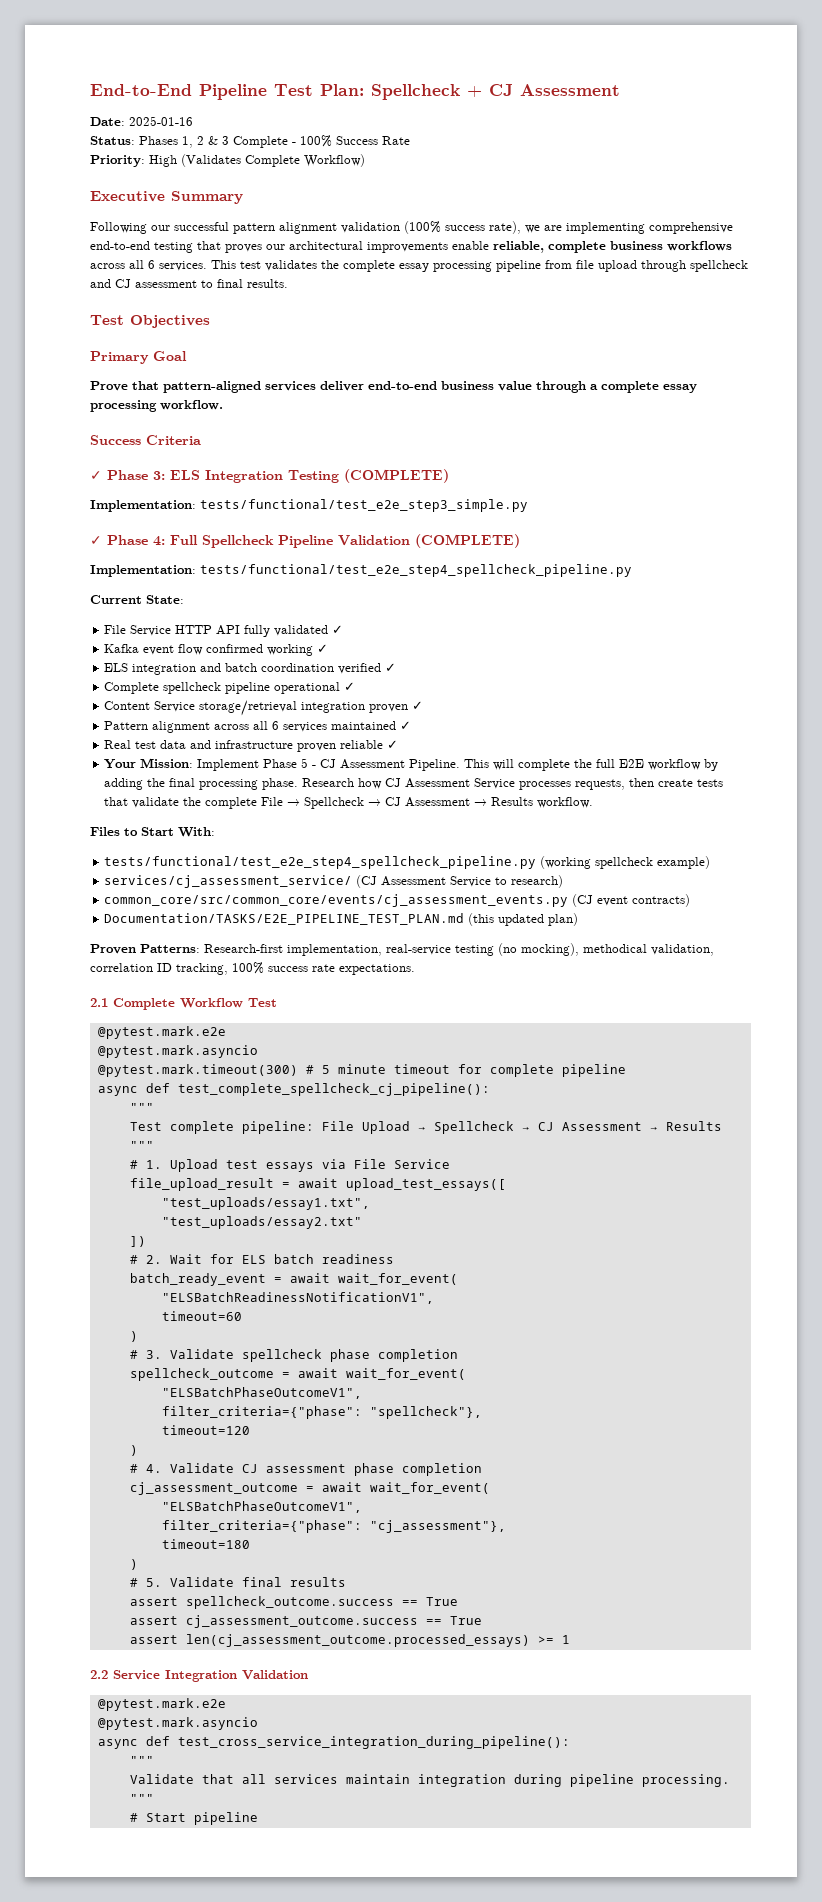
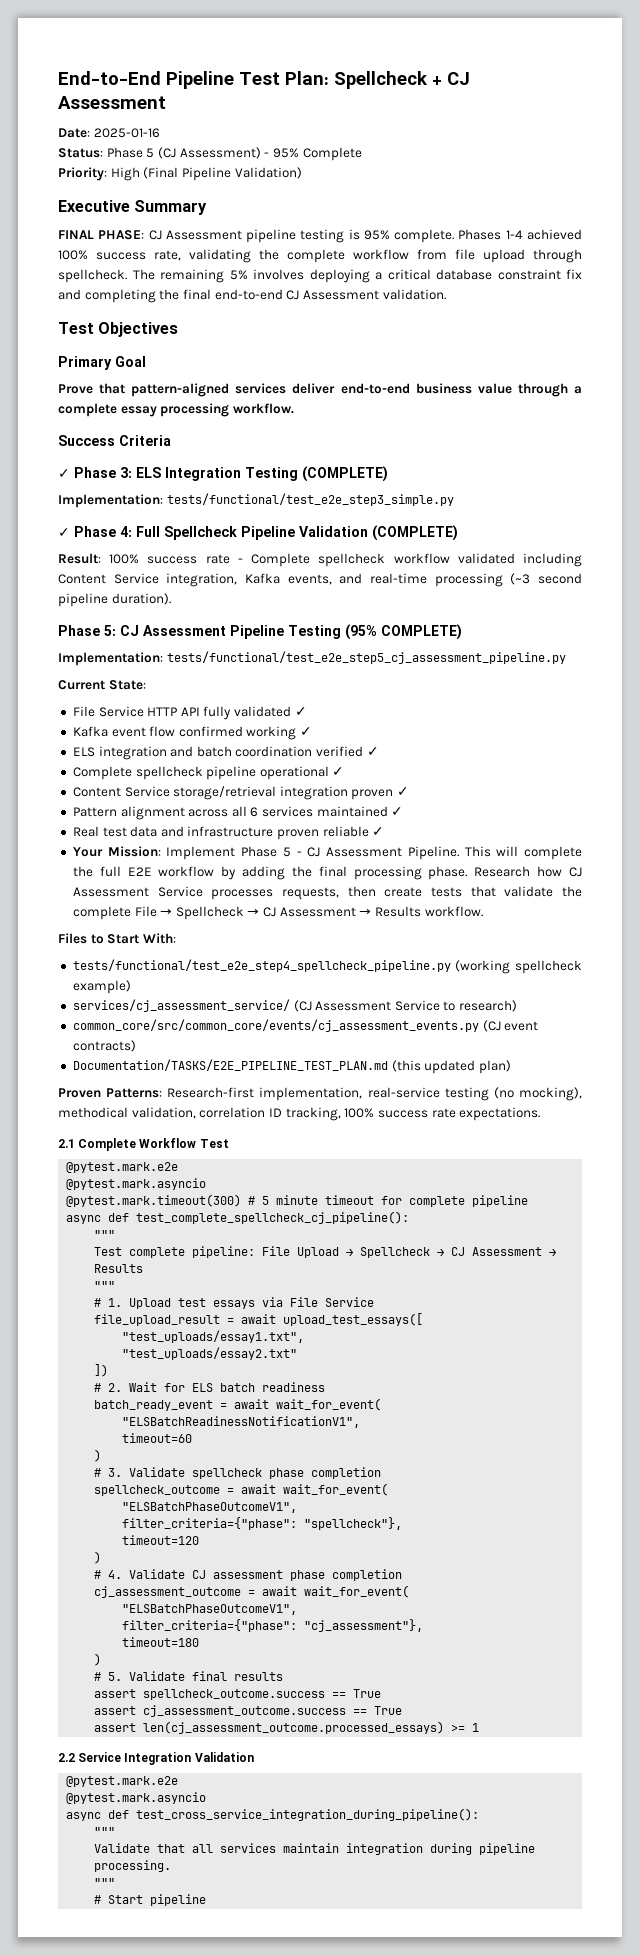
[139,135,410,148] Phases 1, 2 & 3 Complete - 100% Success Rate -> [106,147,362,161] Phase 5 (CJ Assessment) - 95% Complete
[181,154,365,167] (Validates Complete Workflow) -> [143,167,302,181] (Final Pipeline Validation)
[90,221,733,234] [90,241,732,253] [90,260,748,272] [90,279,288,288] Following our successful pattern alignment validation (100% success rate), we are implementing comprehensive end-to-end testing that proves our architectural improvements enable reliable, complete business workflows across all 6 services. This test validates the complete essay processing pipeline from file upload through spellcheck and CJ assessment to final results. -> [58,229,582,243] [58,249,582,263] [58,269,582,283] [58,289,446,303] FINAL PHASE: CJ Assessment pipeline testing is 95% complete. Phases 1-4 achieved 100% success rate, validating the complete workflow from file upload through spellcheck. The remaining 5% involves deploying a critical database constraint fix and completing the final end-to-end CJ Assessment validation.
[90,564,632,577] // Implementation: tests/functional/test_e2e_step4_spellcheck_pipeline.py -> [58,553,582,567] [58,573,582,587] [58,593,171,607] [58,624,462,640] [58,651,566,666] // Result: 100% success rate - Complete spellcheck workflow validated including Content Service integration, Kafka events, and real-time processing (~3 second pipeline duration). // Phase 5: CJ Assessment Pipeline Testing (95% COMPLETE) // Implementation: tests/functional/test_e2e_step5_cj_assessment_pipeline.py

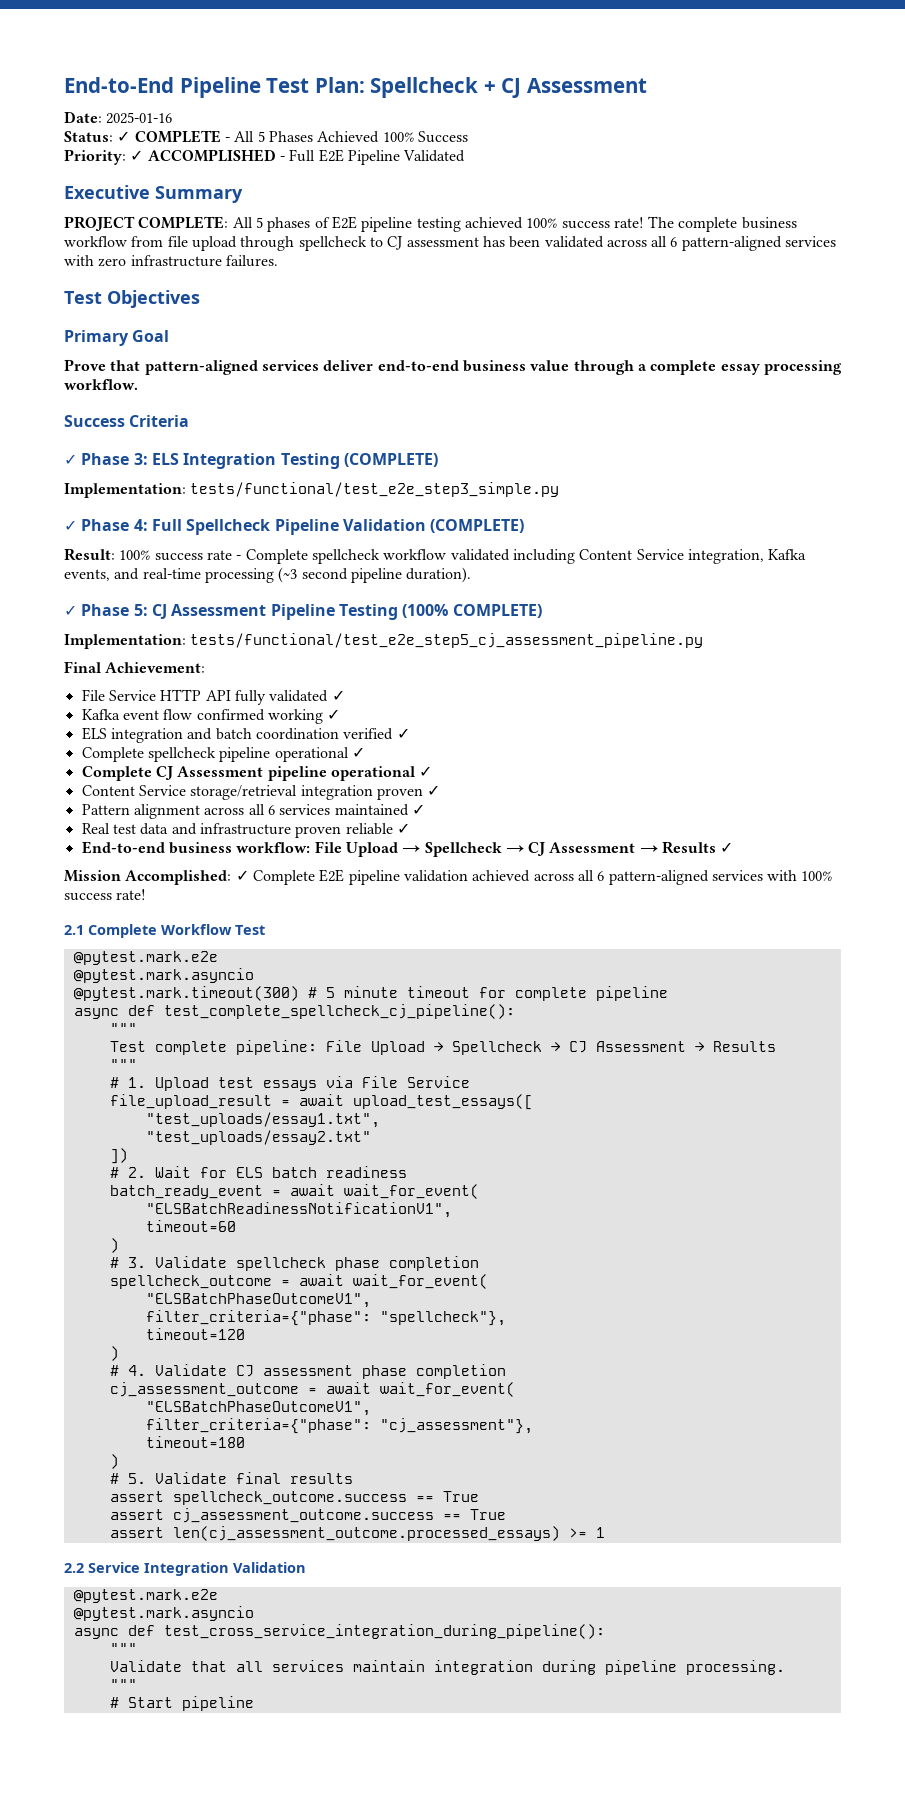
[106,147,362,161] [58,167,302,181] [58,200,208,215] [58,229,582,243] [58,249,345,263] Phase 5 (CJ Assessment) - 95% Complete // Priority: High (Final Pipeline Validation) // Executive Summary // FINAL PHASE: CJ Assessment pipeline testing is 95% complete. Phases 1-4 achieved 100% success rate, validating the complete -> [117,130,468,143] [64,149,466,165] [64,185,243,203] [64,216,797,232] ✓ COMPLETE - All 5 Phases Achieved 100% Success // Priority: ✓ ACCOMPLISHED - Full E2E Pipeline Validated // Executive Summary // PROJECT COMPLETE: All 5 phases of E2E pipeline testing achieved 100% success rate! The complete business
[58,269,582,283] [58,289,446,303] spellcheck. The remaining 5% involves deploying a critical database constraint fix and completing the final end-to-end CJ Assessment validation. -> [298,236,837,251] [64,255,278,267] spellcheck to CJ assessment has been validated across all 6 pattern-aligned services with zero infrastructure failures.
(171, 599) none -> [64,605,77,616] ✓
[345,624,377,640] (95% -> [402,604,449,618] (100%
[58,680,146,690] Current State: -> [64,661,206,673] Final Achievement:
(345, 771) none -> [81,766,433,781] // Complete CJ Assessment pipeline operational ✓
[72,846,582,860] [72,866,582,880] [72,886,582,900] [72,906,483,920] [58,933,176,944] [72,959,582,974] [72,980,131,994] [72,999,518,1012] [72,1019,539,1032] [72,1040,136,1052] [72,1059,511,1074] [58,1087,583,1101] [58,1107,541,1121] Your Mission: Implement Phase 5 - CJ Assessment Pipeline. This will complete the full E2E workflow by adding the final processing phase. Research how CJ Assessment Service processes requests, then create tests that validate the complete File → Spellcheck → CJ Assessment → Results workflow. // Files to Start With: // tests/functional/test_e2e_step4_spellcheck_pipeline.py (working spellcheck example) // services/cj_assessment_service/ (CJ Assessment Service to research) // common_core/src/common_core/events/cj_assessment_events.py (CJ event contracts) // Documentation/TASKS/E2E_PIPELINE_TEST_PLAN.md (this updated plan) // Proven Patterns: Research-first implementation, real-service testing (no mocking), methodical validation, correlation ID tracking, 100% success rate expectations. -> [81,841,734,857] [64,869,833,885] [64,889,147,901] End-to-end business workflow: File Upload → Spellcheck → CJ Assessment → Results ✓ // Mission Accomplished: ✓ Complete E2E pipeline validation achieved across all 6 pattern-aligned services with 100% success rate!

